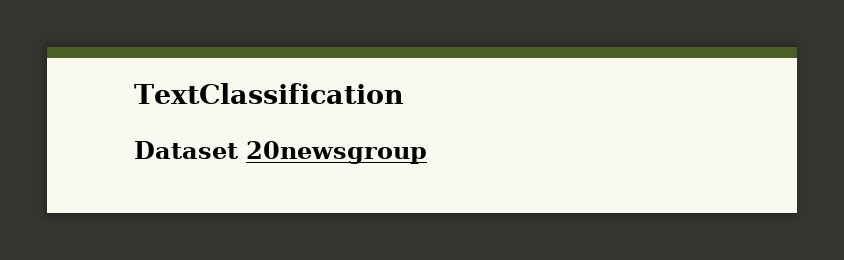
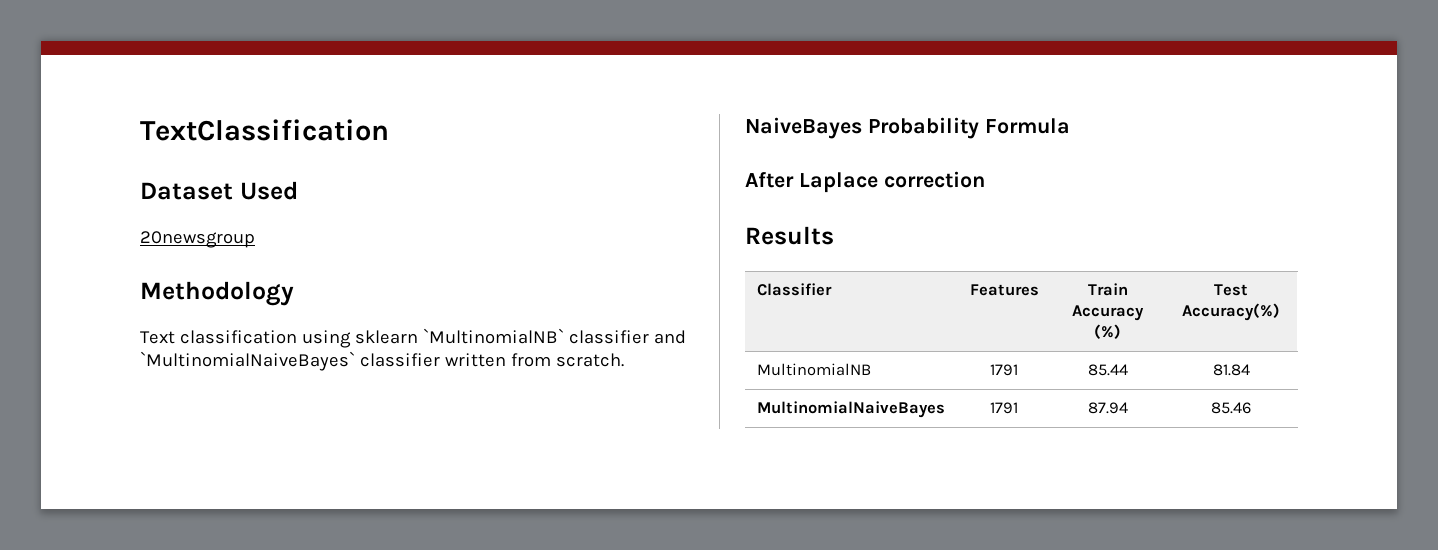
(238, 150) none -> [239,181,298,200] Used //
(427, 152) none -> [140,281,294,306] [140,328,686,348] [140,351,624,371] [745,117,1070,139] [745,171,985,193] [745,226,834,245] [756,283,832,296] [969,284,1039,296] [1087,283,1128,296] [1072,305,1144,321] [1094,324,1121,339] [1214,284,1248,296] [1182,303,1280,321] [756,363,871,376] [990,364,1018,376] [1087,364,1128,376] [1212,364,1250,376] [756,401,945,418] [990,402,1018,414] [1087,402,1128,414] [1211,402,1251,414] // Methodology // Text classification using sklearn `MultinomialNB` classifier and `MultinomialNaiveBayes` classifier written from scratch. // NaiveBayes Probability Formula // After Laplace correction // Results // Classifier | Features | Train Accuracy (%) | Test Accuracy(%) // MultinomialNB | 1791 | 85.44 | 81.84 // MultinomialNaiveBayes | 1791 | 87.94 | 85.46

